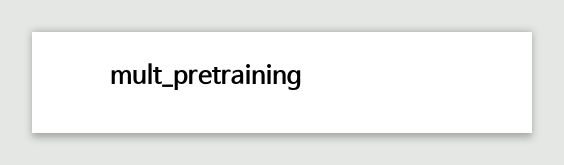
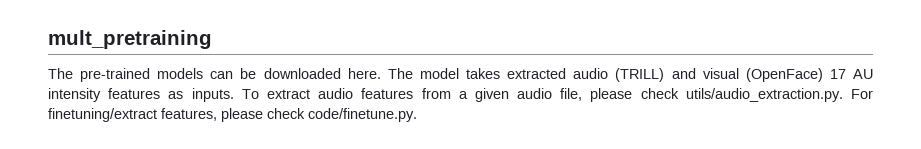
(302, 76) none -> [48,68,874,82] [48,88,873,102] [48,108,417,122] // The pre-trained models can be downloaded here. The model takes extracted audio (TRILL) and visual (OpenFace) 17 AU intensity features as inputs. To extract audio features from a given audio file, please check utils/audio_extraction.py. For finetuning/extract features, please check code/finetune.py.

